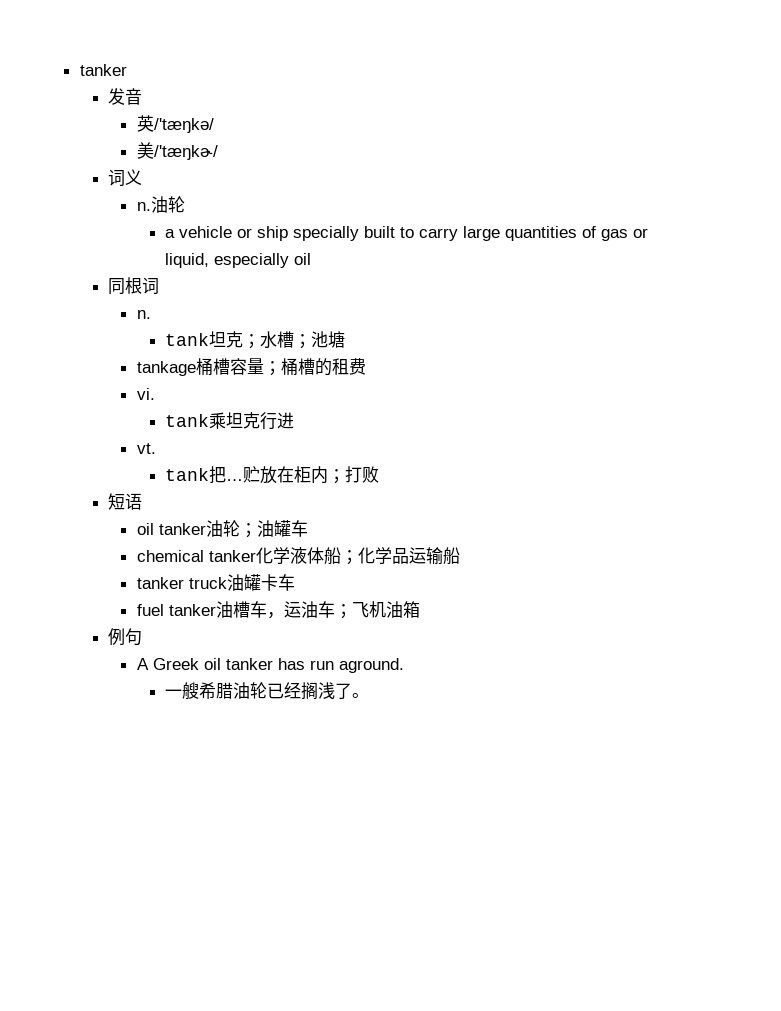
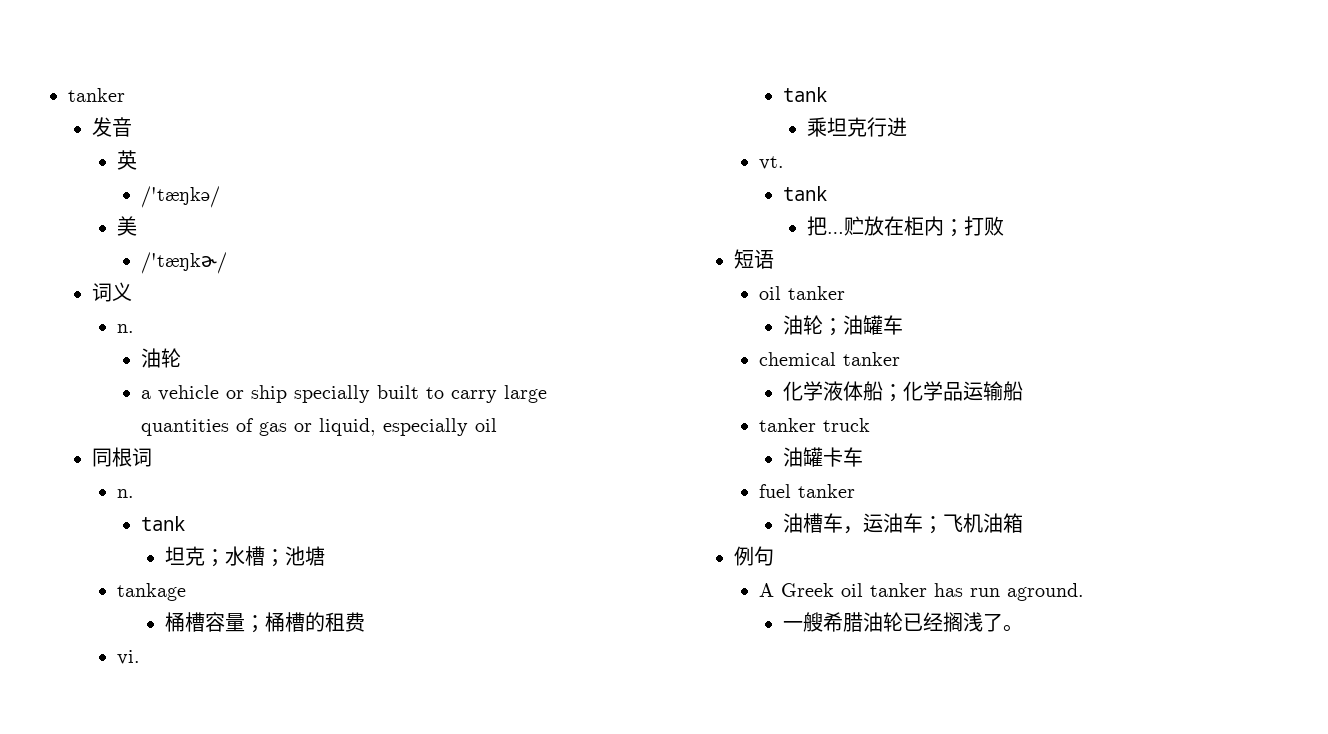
(154, 123) none -> (137, 160) //
(154, 150) none -> (137, 226) //
(151, 206) none -> (134, 328) //
(210, 339) none -> (185, 523) //
(196, 368) none -> (186, 592) //
(210, 420) none -> (827, 94) //
(210, 474) none -> (827, 193) //
(206, 529) none -> (845, 293) //
(256, 556) none -> (900, 359) //
(227, 583) none -> (870, 425) //
(216, 610) none -> (855, 491) //

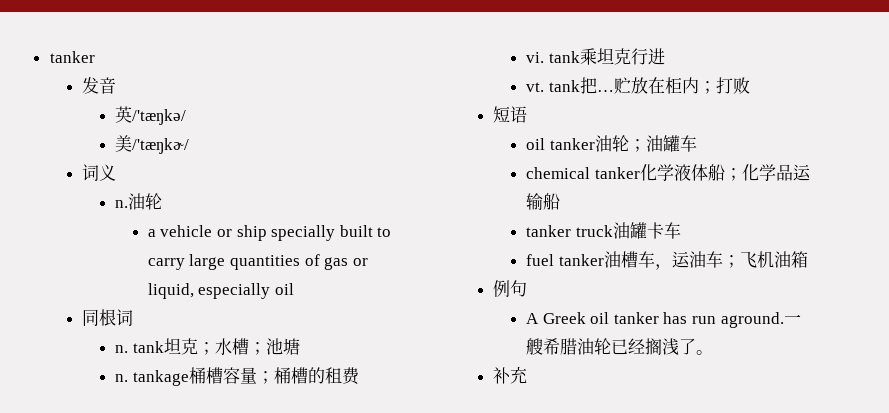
(137, 160) // -> (133, 114) none
(137, 226) // -> (133, 143) none
(134, 328) // -> (129, 204) none
[140,516,185,531] // tank // -> [132,341,164,353] tank
(326, 556) none -> [115,374,129,382] n.
(186, 592) // -> (189, 378) none
[782,87,827,102] // tank // -> [548,51,580,63] tank
[782,186,827,201] // tank // -> [548,80,580,92] tank
(845, 293) // -> (595, 144) none
(900, 359) // -> (640, 173) none
(870, 425) // -> (613, 231) none
(855, 491) // -> (604, 260) none
(1084, 592) // -> (784, 320) none
(1023, 628) none -> [493,366,528,384] // 补充

